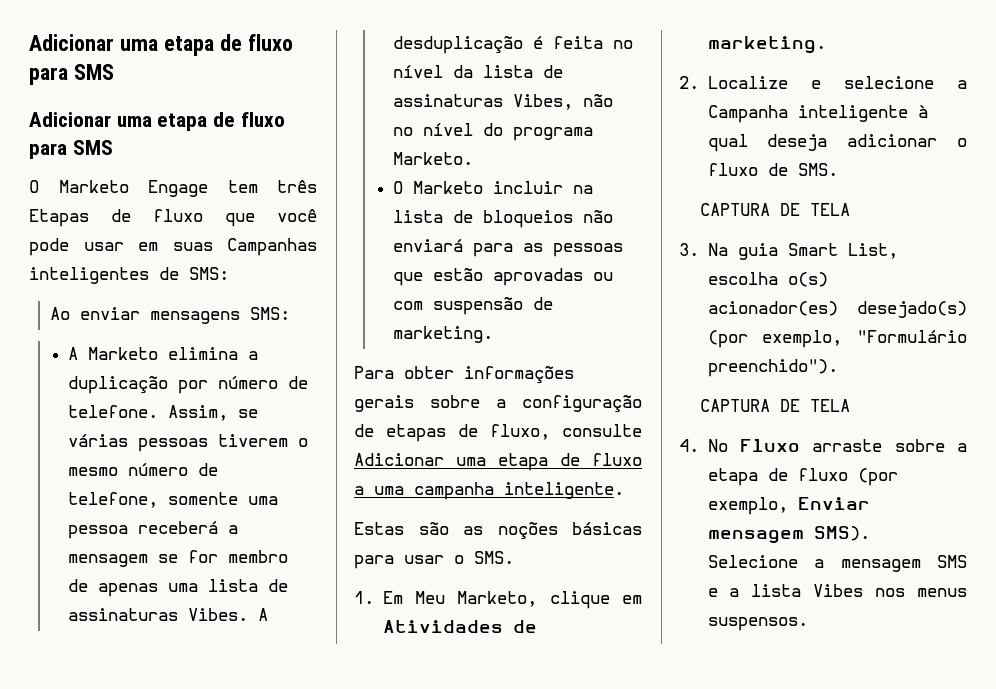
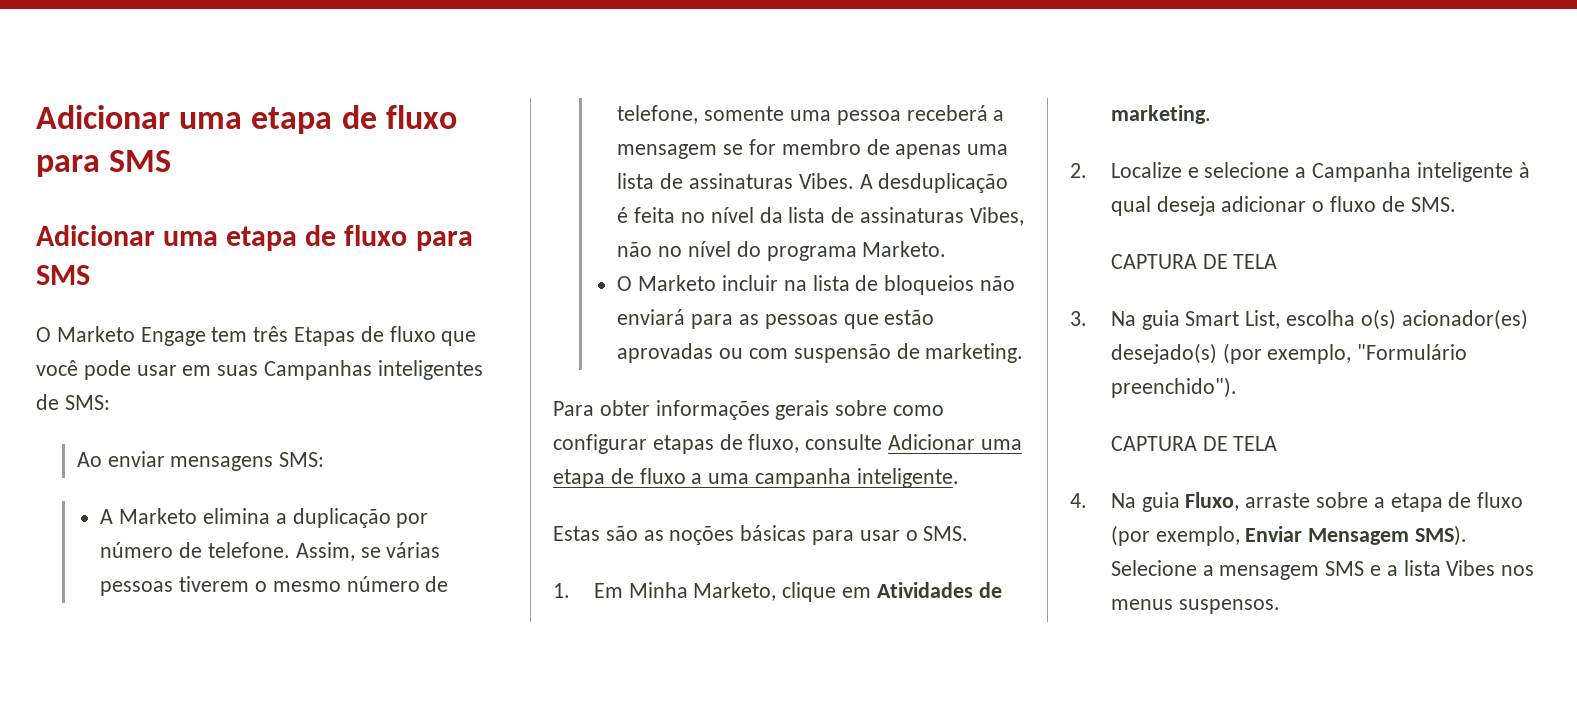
[496,395,642,413] [354,424,374,437] a configuração de -> [893,405,945,416] [553,434,647,454] como configurar
[414,591,445,604] Meu -> [628,582,688,598] Minha
[707,439,800,452] No Fluxo -> [1110,492,1240,512] Na guia Fluxo,
[707,530,804,544] mensagem -> [1308,528,1410,545] Mensagem

